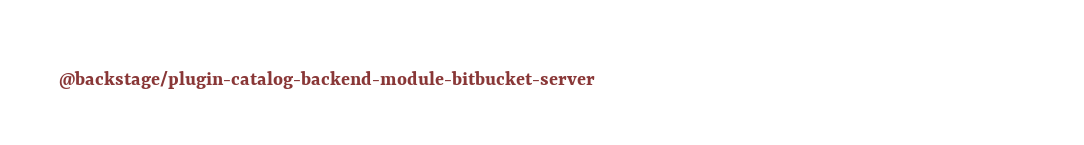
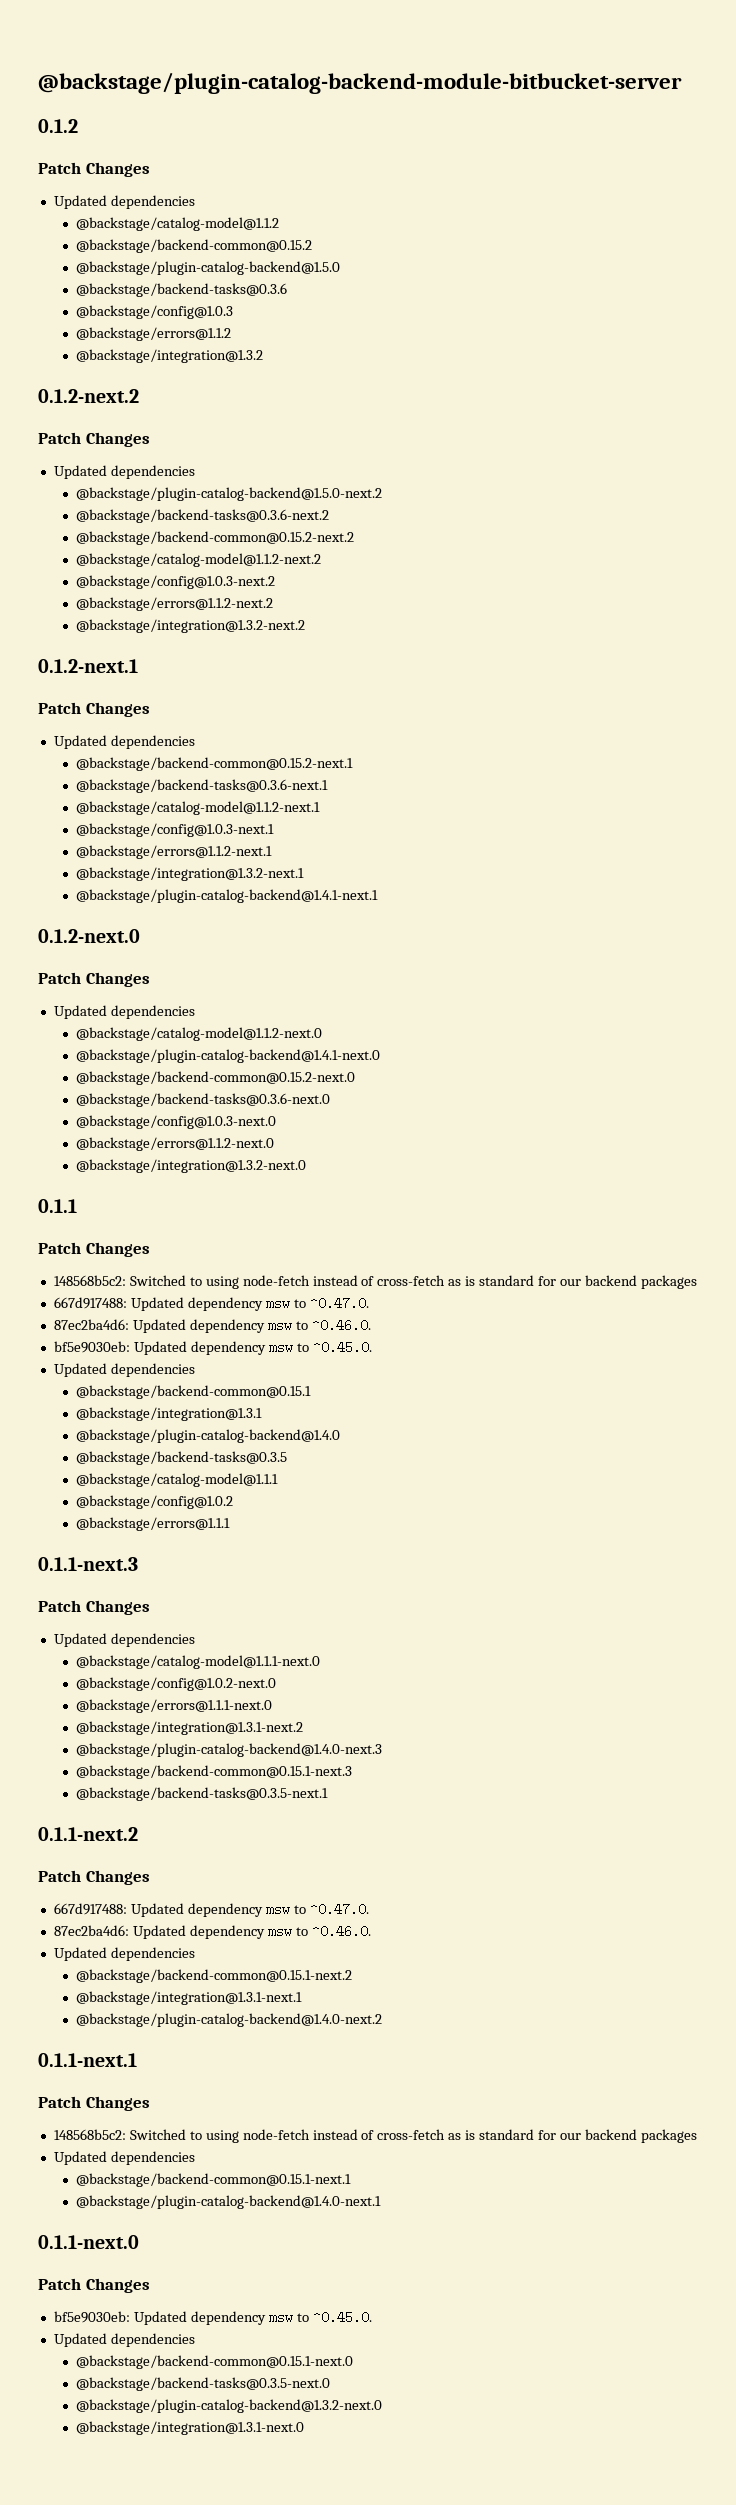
(595, 80) none -> [38,119,78,133] [38,162,150,177] [53,195,195,209] [75,217,279,231] [75,239,312,253] [75,261,340,275] [75,283,287,297] [75,305,233,319] [75,327,231,341] [75,349,263,363] [38,389,139,403] [38,432,150,447] [53,465,195,479] [75,487,382,501] [75,509,329,523] [75,531,354,545] [75,553,321,567] [75,575,275,589] [75,597,273,611] [75,619,305,633] [38,659,138,673] [38,702,150,717] [53,735,195,749] [75,757,353,771] [75,779,328,793] [75,801,320,815] [75,823,274,837] [75,845,272,859] [75,867,304,881] [75,889,378,903] [38,929,140,943] [38,972,150,987] [53,1005,195,1019] [75,1027,322,1041] [75,1049,380,1063] [75,1071,355,1085] [75,1093,330,1107] [75,1115,276,1129] [75,1137,274,1151] [75,1159,306,1173] [38,1199,77,1213] [38,1242,150,1257] [53,1275,697,1289] [53,1297,369,1311] [53,1319,371,1333] [53,1341,372,1355] [53,1363,195,1377] [75,1385,311,1399] [75,1407,262,1421] [75,1429,340,1443] [75,1451,287,1465] [75,1473,278,1487] [75,1495,233,1509] [75,1517,230,1531] [38,1557,138,1571] [38,1600,150,1615] [53,1633,195,1647] [75,1655,320,1669] [75,1677,276,1691] [75,1699,272,1713] [75,1721,303,1735] [75,1743,382,1757] [75,1765,352,1779] [75,1787,328,1801] [38,1827,138,1841] [38,1870,150,1885] [53,1903,369,1917] [53,1925,371,1939] [53,1947,195,1961] [75,1969,352,1983] [75,1991,302,2005] [75,2013,382,2027] [38,2053,137,2067] [38,2096,150,2111] [53,2129,697,2143] [53,2151,195,2165] [75,2173,351,2187] [75,2195,381,2209] [38,2235,139,2249] [38,2278,150,2293] [53,2311,372,2325] [53,2333,195,2347] [75,2355,353,2369] [75,2377,330,2391] [75,2399,382,2413] [75,2421,304,2435] // 0.1.2 // Patch Changes // Updated dependencies // @backstage/catalog-model@1.1.2 // @backstage/backend-common@0.15.2 // @backstage/plugin-catalog-backend@1.5.0 // @backstage/backend-tasks@0.3.6 // @backstage/config@1.0.3 // @backstage/errors@1.1.2 // @backstage/integration@1.3.2 // 0.1.2-next.2 // Patch Changes // Updated dependencies // @backstage/plugin-catalog-backend@1.5.0-next.2 // @backstage/backend-tasks@0.3.6-next.2 // @backstage/backend-common@0.15.2-next.2 // @backstage/catalog-model@1.1.2-next.2 // @backstage/config@1.0.3-next.2 // @backstage/errors@1.1.2-next.2 // @backstage/integration@1.3.2-next.2 // 0.1.2-next.1 // Patch Changes // Updated dependencies // @backstage/backend-common@0.15.2-next.1 // @backstage/backend-tasks@0.3.6-next.1 // @backstage/catalog-model@1.1.2-next.1 // @backstage/config@1.0.3-next.1 // @backstage/errors@1.1.2-next.1 // @backstage/integration@1.3.2-next.1 // @backstage/plugin-catalog-backend@1.4.1-next.1 // 0.1.2-next.0 // Patch Changes // Updated dependencies // @backstage/catalog-model@1.1.2-next.0 // @backstage/plugin-catalog-backend@1.4.1-next.0 // @backstage/backend-common@0.15.2-next.0 // @backstage/backend-tasks@0.3.6-next.0 // @backstage/config@1.0.3-next.0 // @backstage/errors@1.1.2-next.0 // @backstage/integration@1.3.2-next.0 // 0.1.1 // Patch Changes // 148568b5c2: Switched to using node-fetch instead of cross-fetch as is standard for our backend packages // 667d917488: Updated dependency msw to ^0.47.0. // 87ec2ba4d6: Updated dependency msw to ^0.46.0. // bf5e9030eb: Updated dependency msw to ^0.45.0. // Updated dependencies // @backstage/backend-common@0.15.1 // @backstage/integration@1.3.1 // @backstage/plugin-catalog-backend@1.4.0 // @backstage/backend-tasks@0.3.5 // @backstage/catalog-model@1.1.1 // @backstage/config@1.0.2 // @backstage/errors@1.1.1 // 0.1.1-next.3 // Patch Changes // Updated dependencies // @backstage/catalog-model@1.1.1-next.0 // @backstage/config@1.0.2-next.0 // @backstage/errors@1.1.1-next.0 // @backstage/integration@1.3.1-next.2 // @backstage/plugin-catalog-backend@1.4.0-next.3 // @backstage/backend-common@0.15.1-next.3 // @backstage/backend-tasks@0.3.5-next.1 // 0.1.1-next.2 // Patch Changes // 667d917488: Updated dependency msw to ^0.47.0. // 87ec2ba4d6: Updated dependency msw to ^0.46.0. // Updated dependencies // @backstage/backend-common@0.15.1-next.2 // @backstage/integration@1.3.1-next.1 // @backstage/plugin-catalog-backend@1.4.0-next.2 // 0.1.1-next.1 // Patch Changes // 148568b5c2: Switched to using node-fetch instead of cross-fetch as is standard for our backend packages // Updated dependencies // @backstage/backend-common@0.15.1-next.1 // @backstage/plugin-catalog-backend@1.4.0-next.1 // 0.1.1-next.0 // Patch Changes // bf5e9030eb: Updated dependency msw to ^0.45.0. // Updated dependencies // @backstage/backend-common@0.15.1-next.0 // @backstage/backend-tasks@0.3.5-next.0 // @backstage/plugin-catalog-backend@1.3.2-next.0 // @backstage/integration@1.3.1-next.0

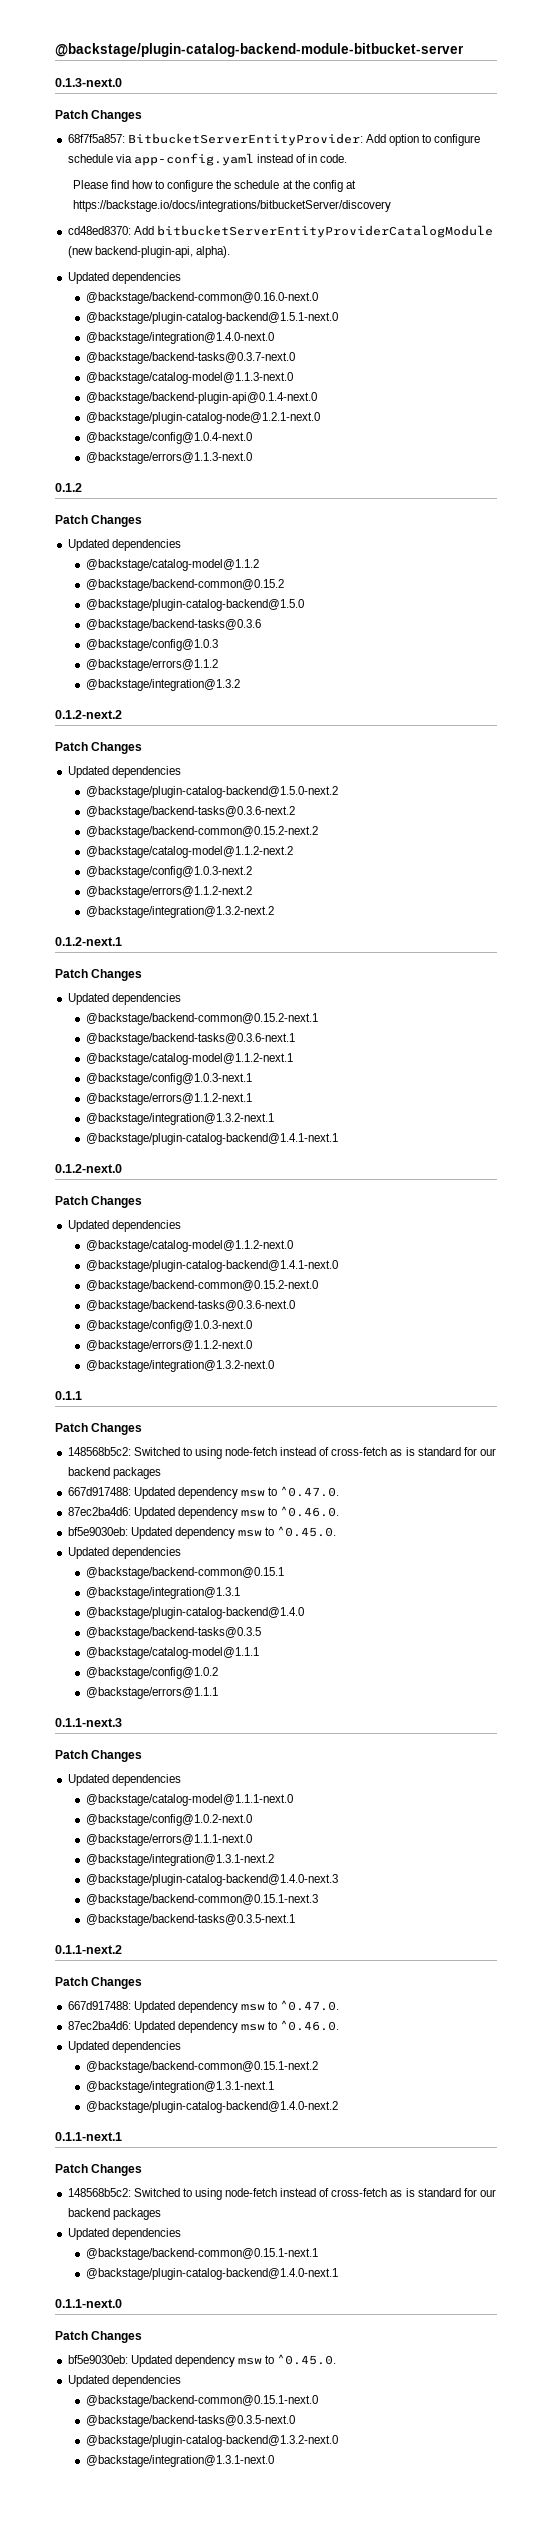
(682, 83) none -> [55,78,122,87] [55,110,143,122] [67,133,481,146] [67,153,348,166] [72,180,356,192] [72,200,391,212] [67,225,493,238] [67,246,230,258] [67,272,181,284] [85,292,318,304] [85,312,338,324] [85,332,274,344] [85,352,295,364] [85,372,293,384] [85,392,317,404] [85,412,320,424] [85,432,252,444] [85,452,252,464] // 0.1.3-next.0 // Patch Changes // 68f7f5a857: BitbucketServerEntityProvider: Add option to configure schedule via app-config.yaml instead of in code. // Please find how to configure the schedule at the config at https://backstage.io/docs/integrations/bitbucketServer/discovery // cd48ed8370: Add bitbucketServerEntityProviderCatalogModule (new backend-plugin-api, alpha). // Updated dependencies // @backstage/backend-common@0.16.0-next.0 // @backstage/plugin-catalog-backend@1.5.1-next.0 // @backstage/integration@1.4.0-next.0 // @backstage/backend-tasks@0.3.7-next.0 // @backstage/catalog-model@1.1.3-next.0 // @backstage/backend-plugin-api@0.1.4-next.0 // @backstage/plugin-catalog-node@1.2.1-next.0 // @backstage/config@1.0.4-next.0 // @backstage/errors@1.1.3-next.0

